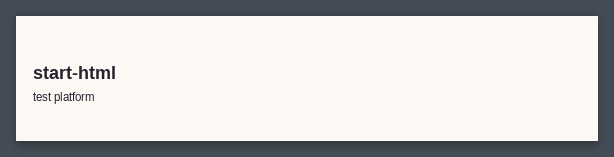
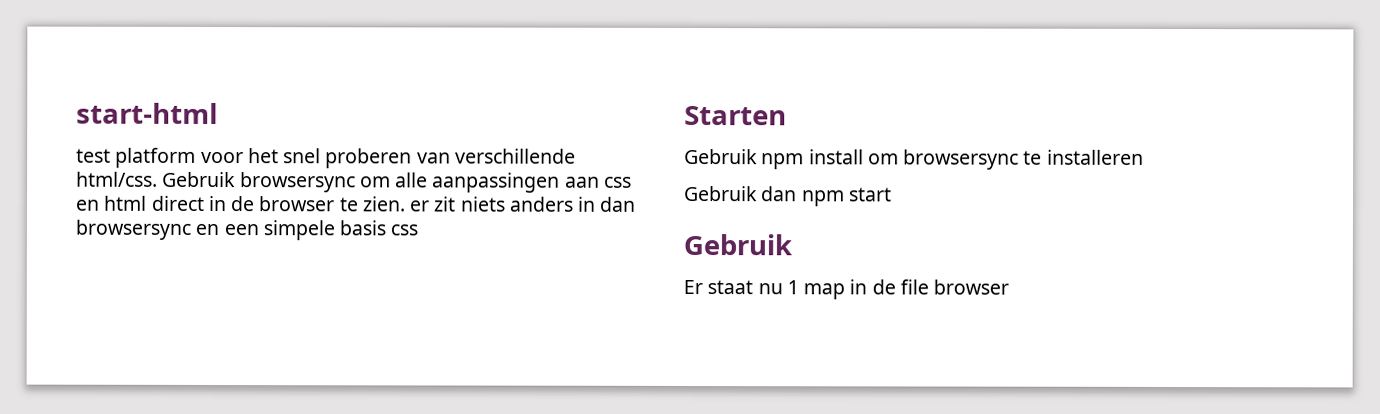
(96, 98) none -> [200,148,576,169] [76,171,632,193] [75,195,637,212] [75,219,419,241] [684,105,787,126] [684,148,1144,170] [684,185,892,207] [683,233,793,256] [683,279,1010,300] voor het snel proberen van verschillende html/css. Gebruik browsersync om alle aanpassingen aan css en html direct in de browser te zien. er zit niets anders in dan browsersync en een simpele basis css // Starten // Gebruik npm install om browsersync te installeren // Gebruik dan npm start // Gebruik // Er staat nu 1 map in de file browser

